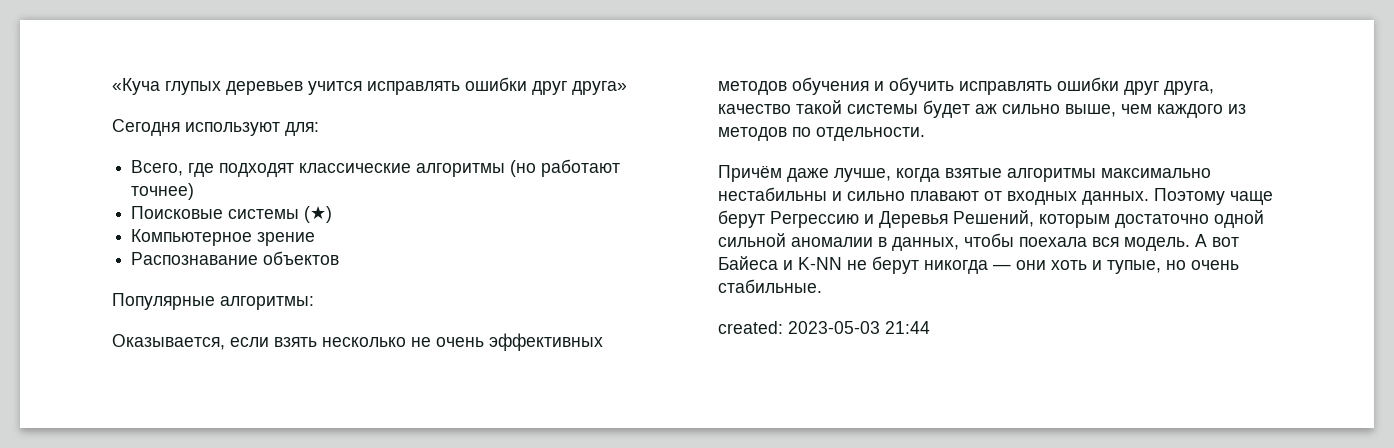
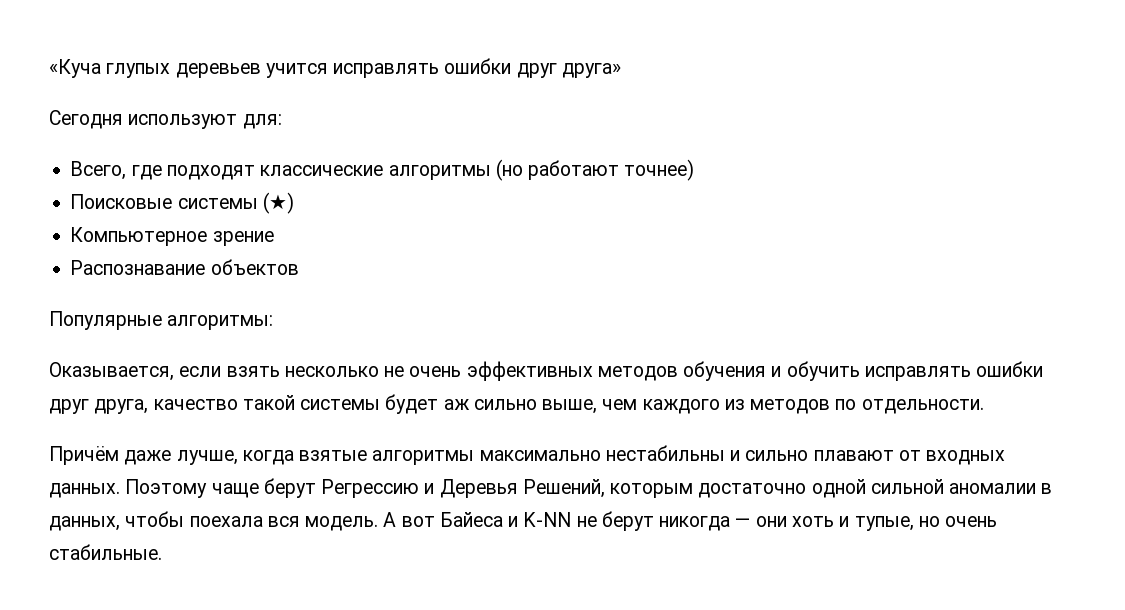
[718,321,930,334] // created: 2023-05-03 21:44 -> (162, 552) none

